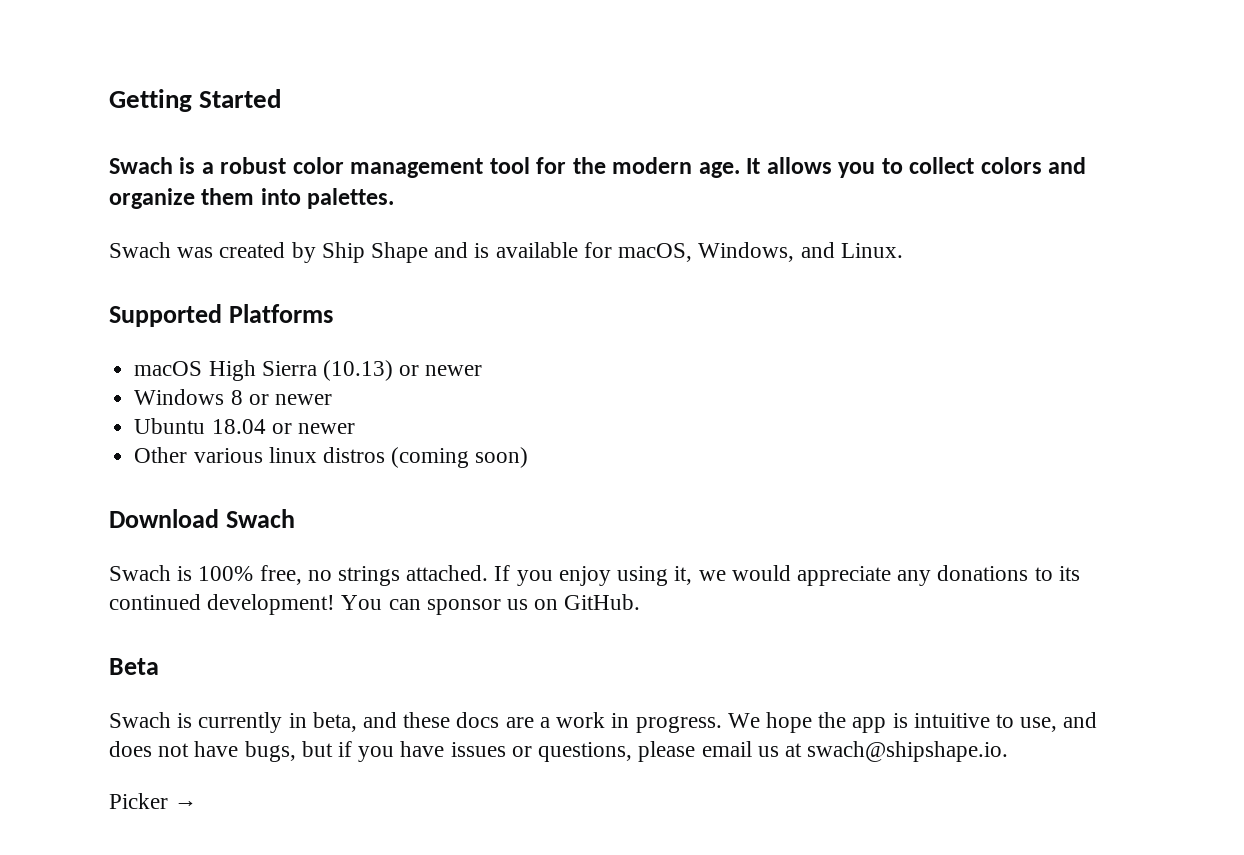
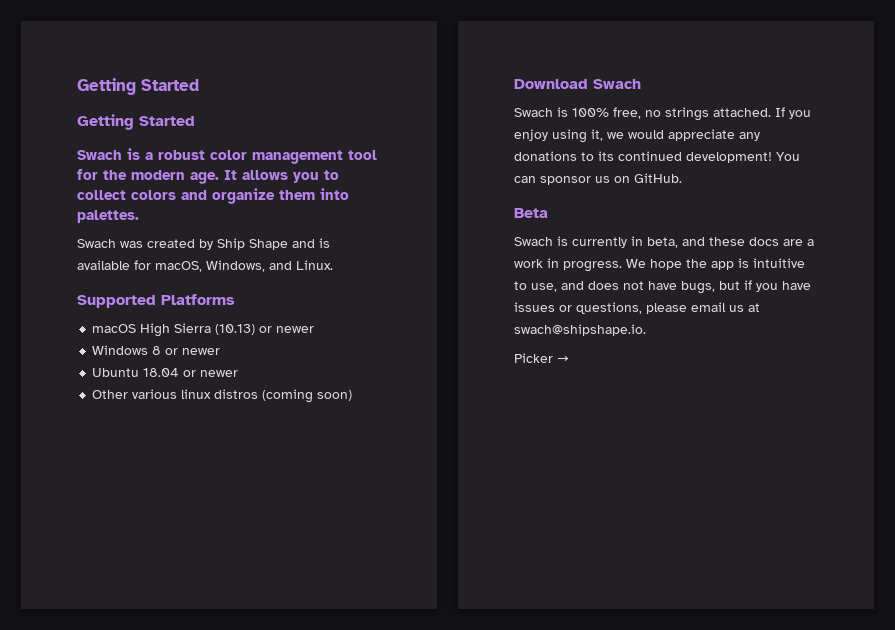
[109,89,282,112] Getting Started -> [77,78,199,95] [77,114,195,130] Getting Started // Getting Started

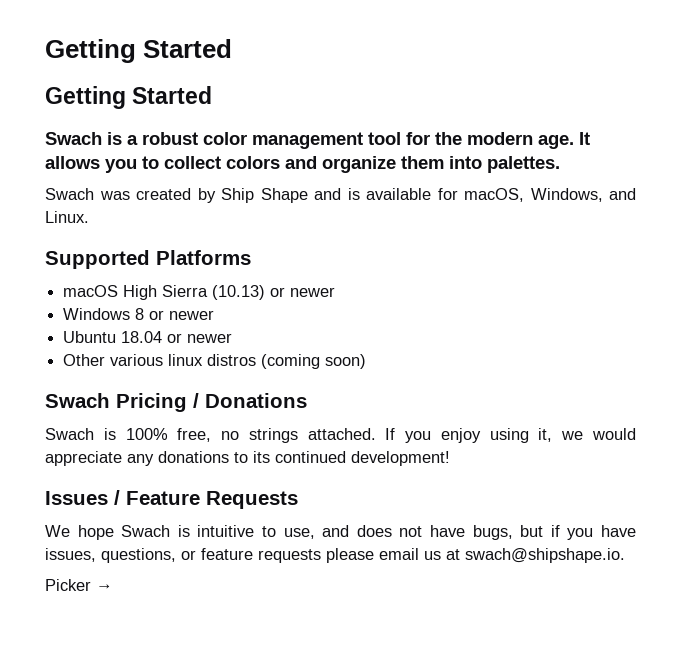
[514,79,641,89] Download Swach -> [45,393,307,412] Swach Pricing / Donations
[776,152,800,161] [514,173,682,185] [514,208,548,218] [514,236,814,248] [514,258,734,272] You can sponsor us on GitHub. // Beta // Swach is currently in beta, and these docs are a work in progress. We hope the app -> [45,490,298,509] [45,525,171,540] // Issues / Feature Requests // We hope Swach
[514,302,642,314] issues or questions, -> [45,548,321,563] issues, questions, or feature requests

